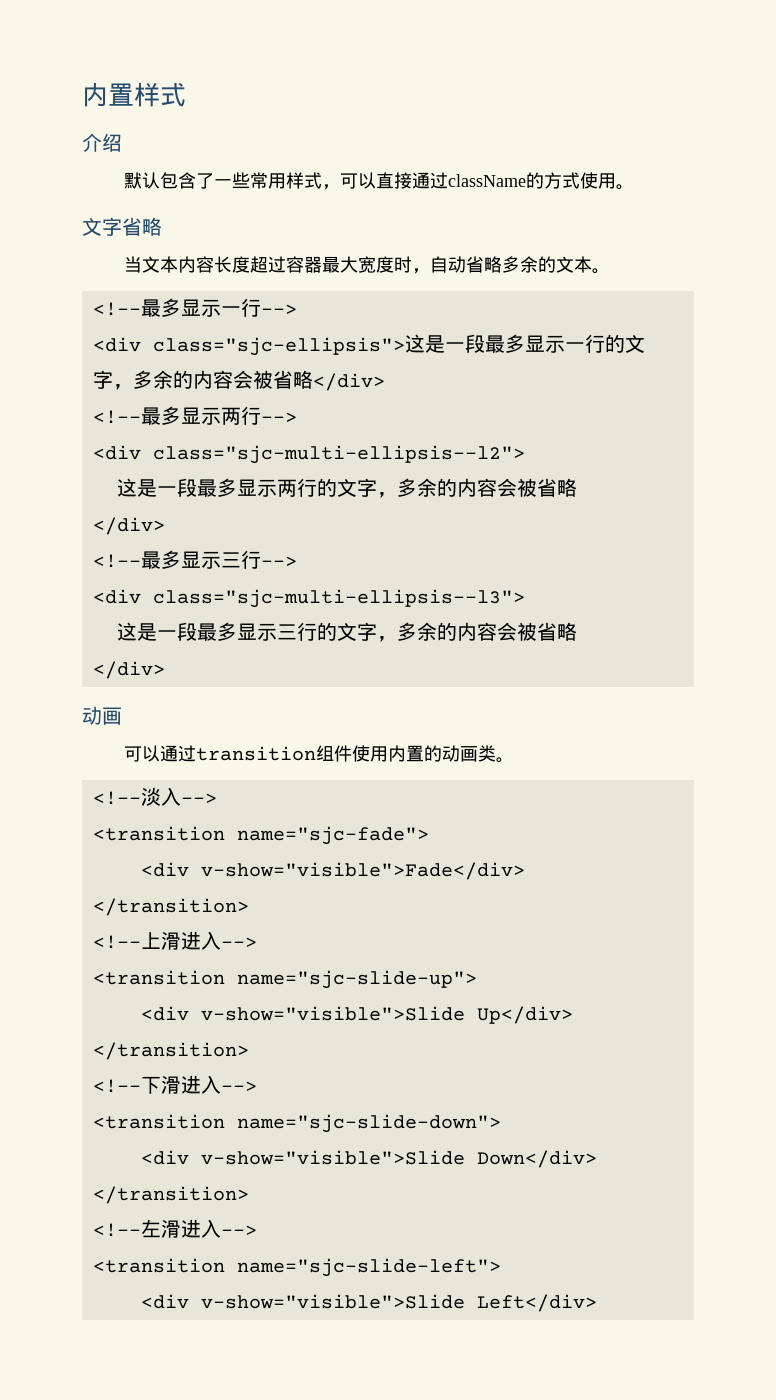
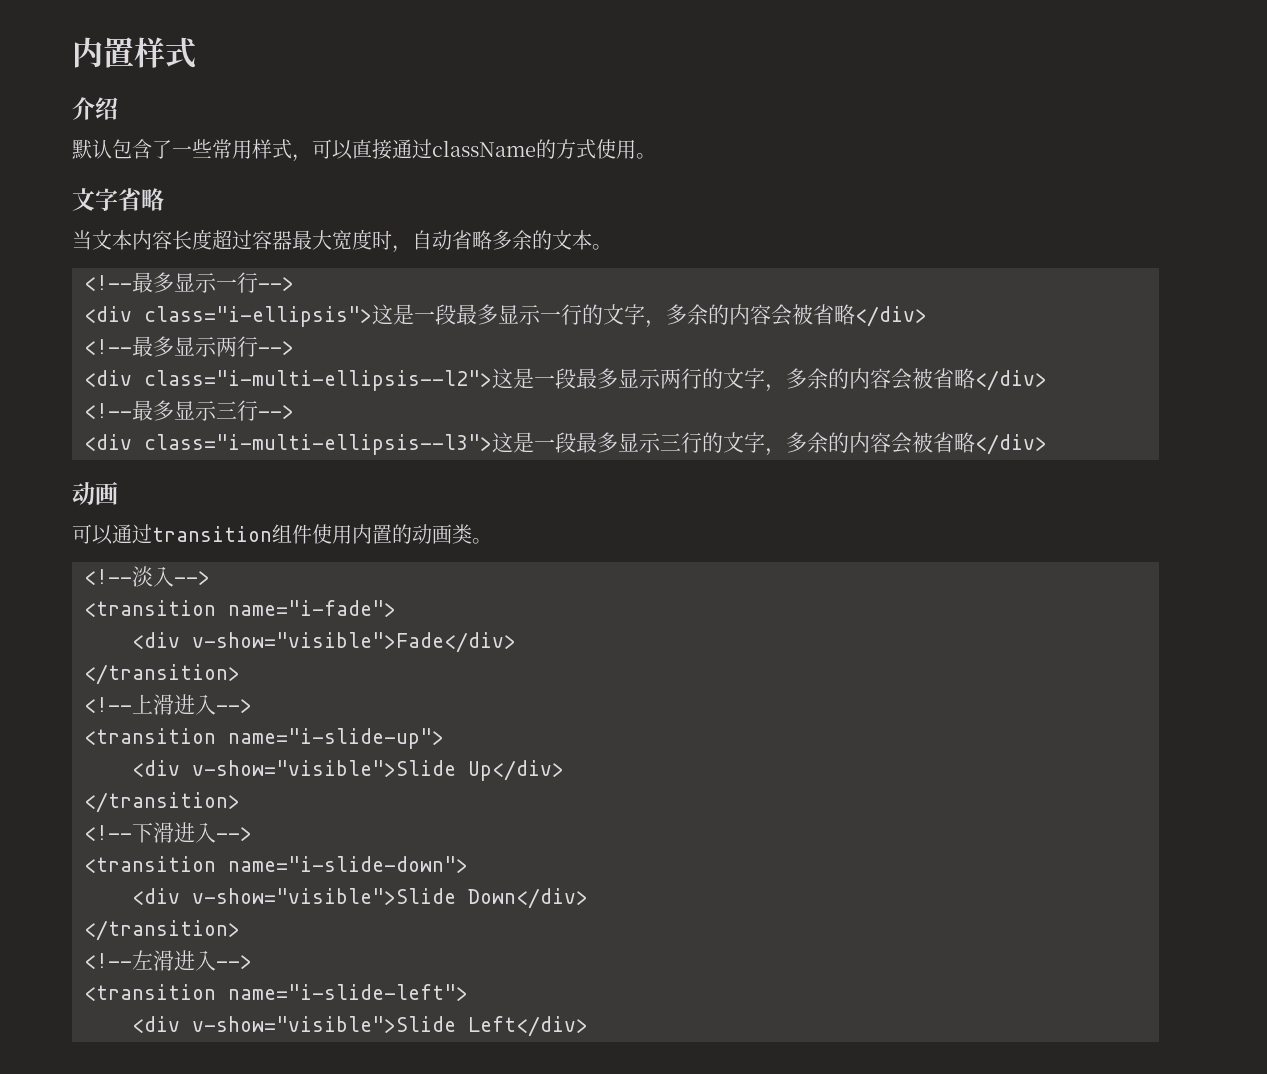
[152,337,405,356] class="sjc-ellipsis"> -> [144,306,372,327] class="i-ellipsis">
[152,445,525,464] class="sjc-multi-ellipsis--l2"> // -> [144,370,492,391] class="i-multi-ellipsis--l2">
(577, 487) // -> (975, 378) none
[152,589,525,608] class="sjc-multi-ellipsis--l3"> // -> [144,434,492,455] class="i-multi-ellipsis--l3">
(577, 631) // -> (975, 442) none
[236,826,429,845] name="sjc-fade"> -> [228,600,396,617] name="i-fade">
[236,970,477,989] name="sjc-slide-up"> -> [228,728,444,749] name="i-slide-up">
[236,1114,501,1133] name="sjc-slide-down"> -> [228,856,468,873] name="i-slide-down">
[236,1258,501,1277] name="sjc-slide-left"> -> [228,984,468,1001] name="i-slide-left">

